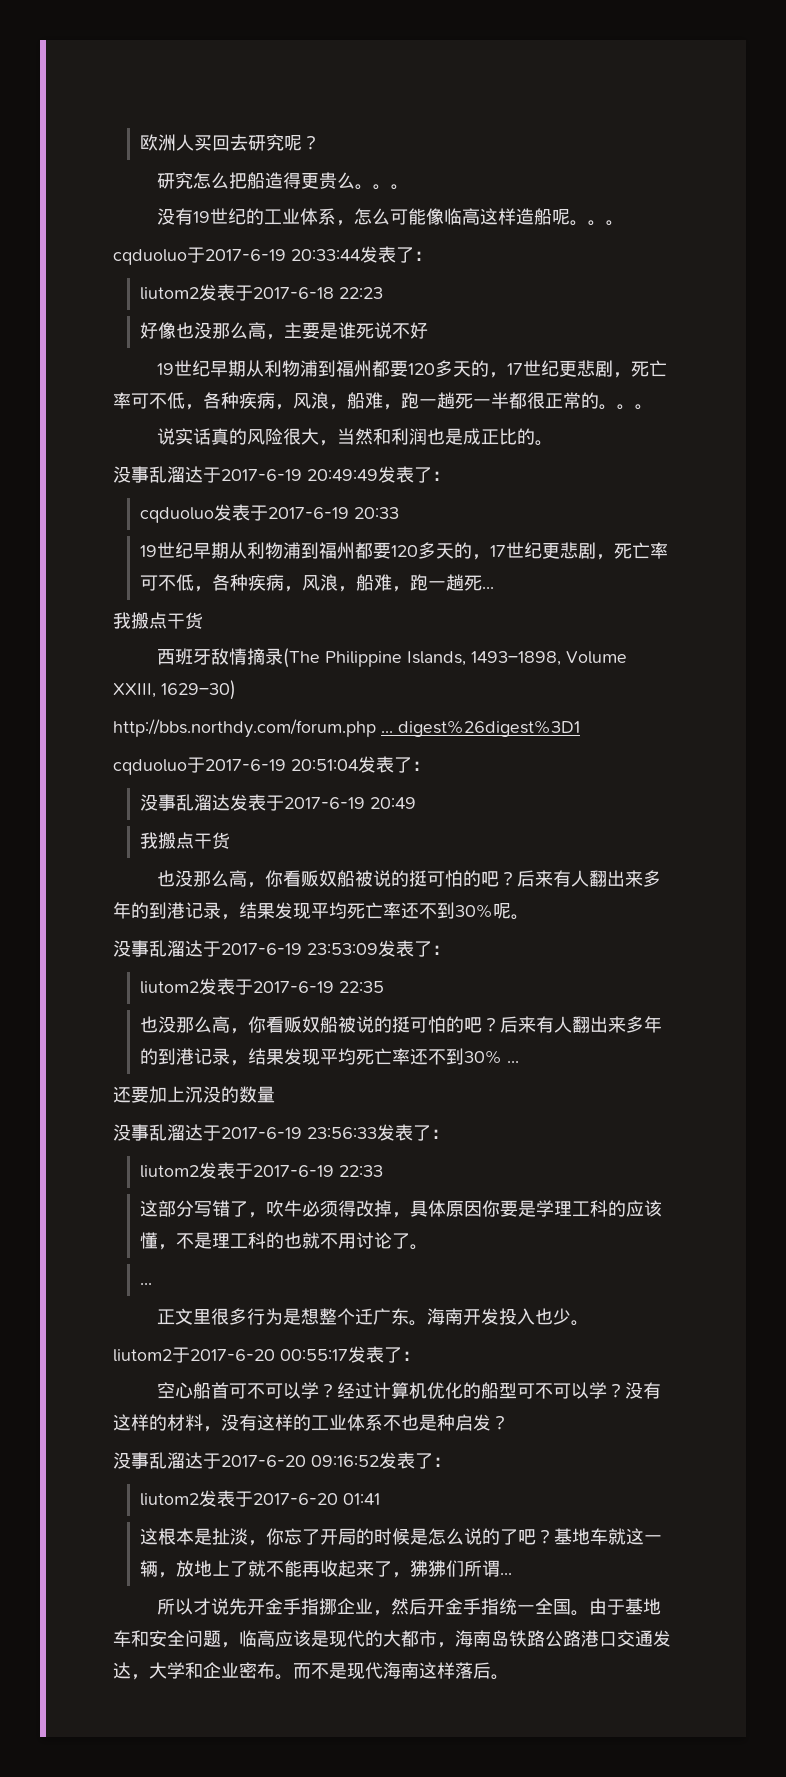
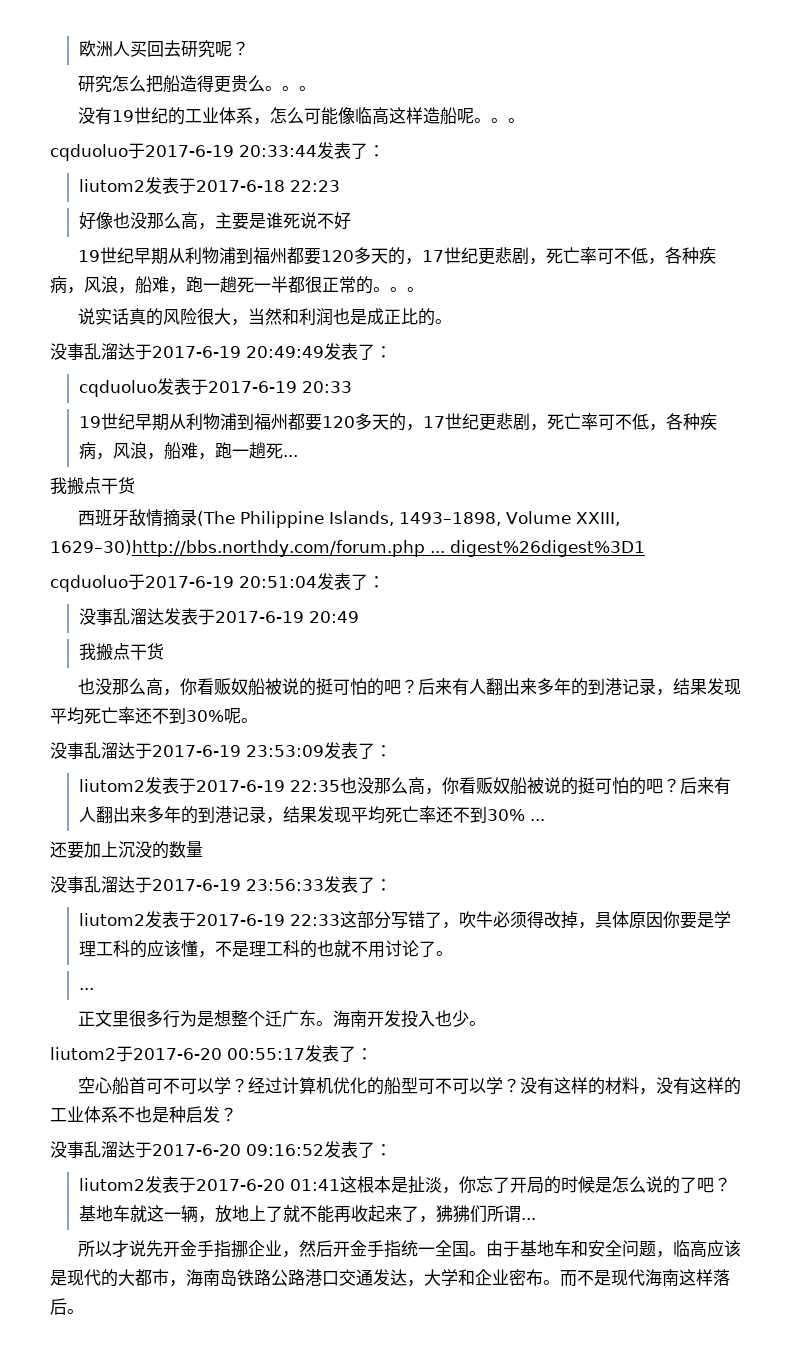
[161,680,236,700] [113,719,376,738] 1629–30) // http://bbs.northdy.com/forum.php -> [50,540,425,557] 1629–30)http://bbs.northdy.com/forum.php
(384, 987) // -> (340, 786) none
(383, 1171) // -> (340, 920) none
(380, 1499) // -> (340, 1185) none

